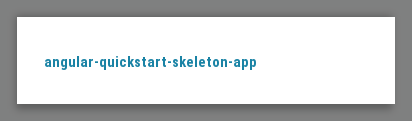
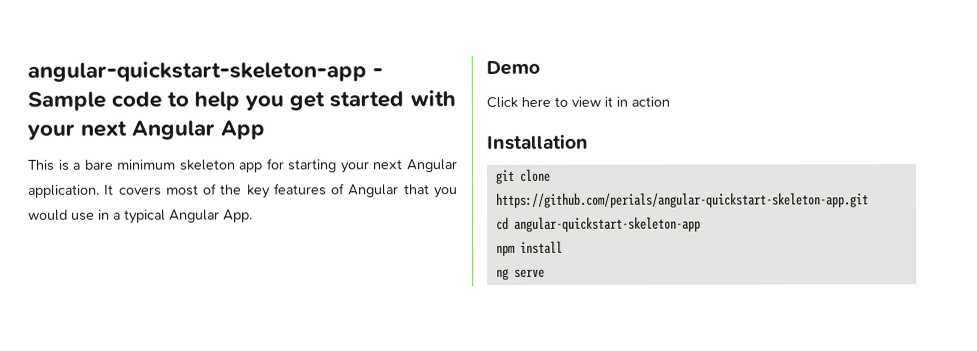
[44,56,257,70] angular-quickstart-skeleton-app -> [27,61,384,82] [27,90,456,111] [27,120,266,140] [27,158,457,174] [28,183,458,199] [28,209,253,224] [486,60,540,76] [486,96,670,109] [486,134,588,151] [494,168,551,184] [495,192,869,208] [495,216,701,232] [495,240,563,256] [495,268,545,280] angular-quickstart-skeleton-app - Sample code to help you get started with your next Angular App // This is a bare minimum skeleton app for starting your next Angular application. It covers most of the key features of Angular that you would use in a typical Angular App. // Demo // Click here to view it in action // Installation // git clone https://github.com/perials/angular-quickstart-skeleton-app.git // cd angular-quickstart-skeleton-app // npm install // ng serve

